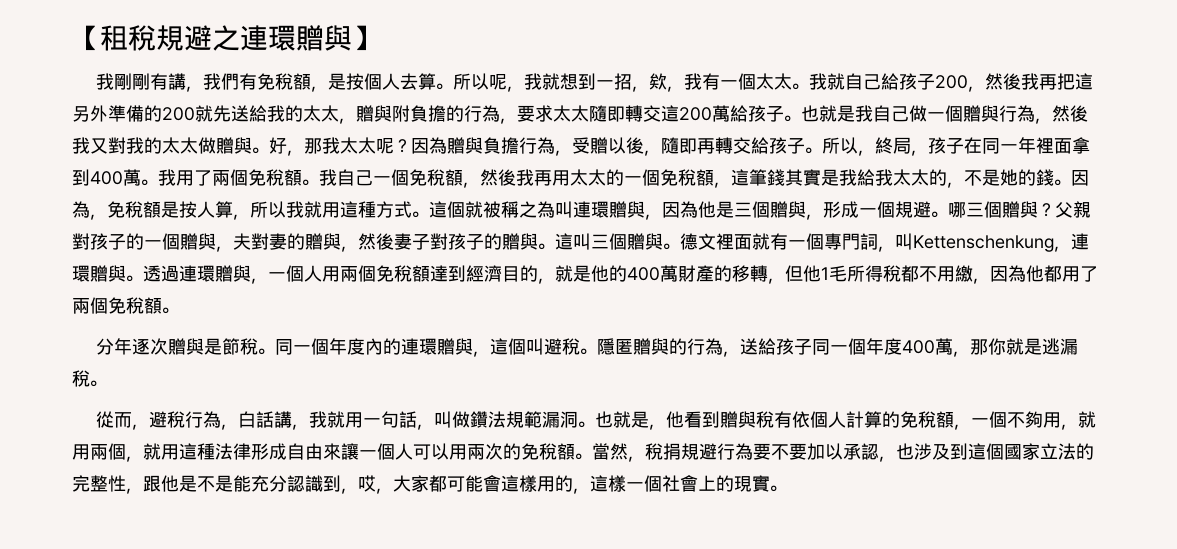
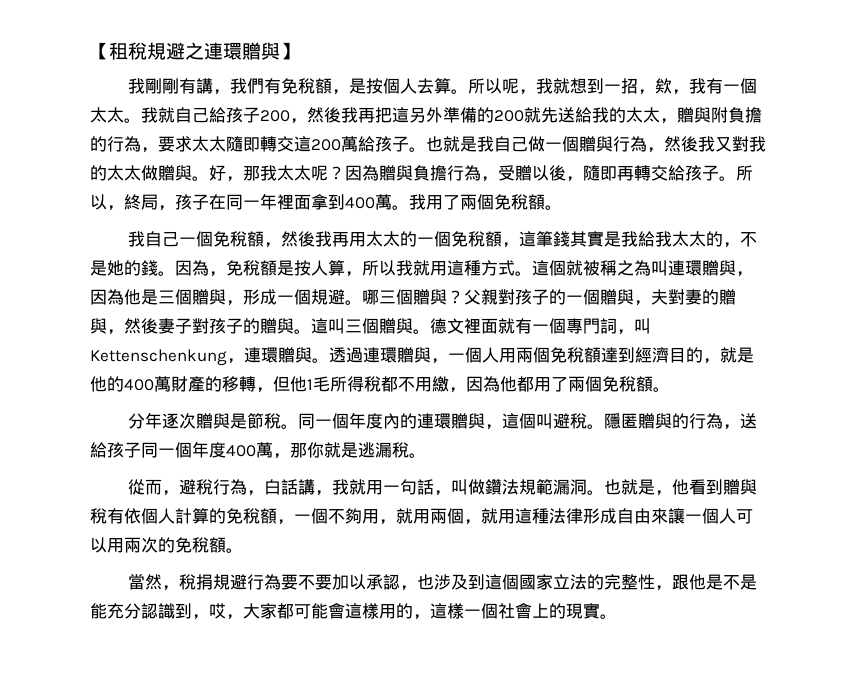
(319, 182) none -> (562, 207) //
(592, 456) none -> (243, 550) //

